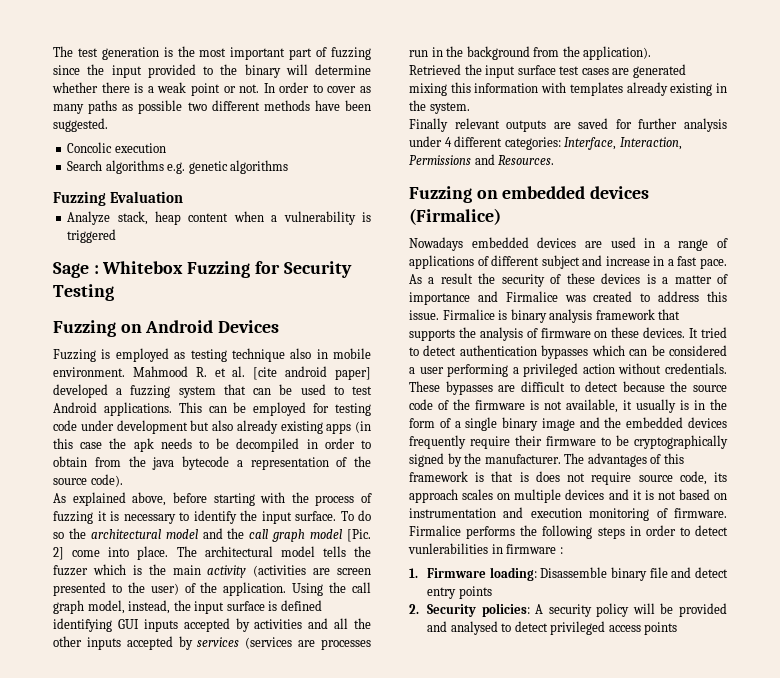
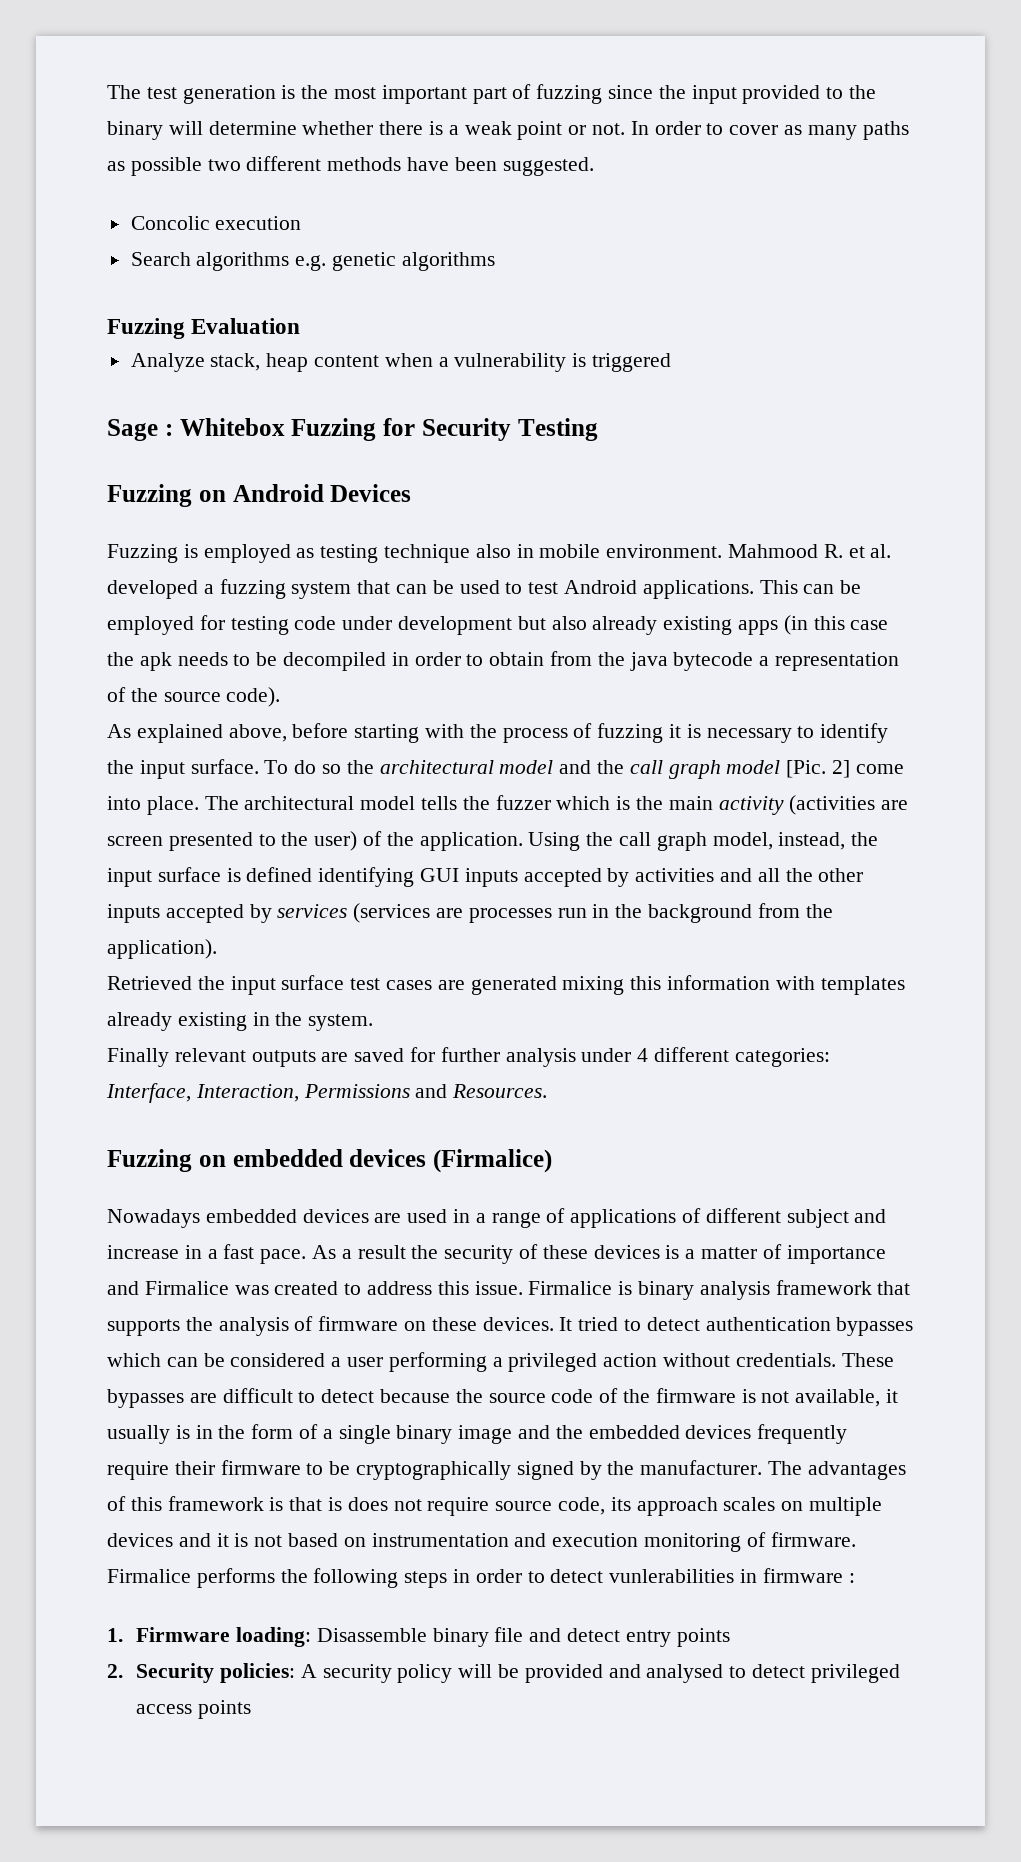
[253,366,371,380] [cite android paper] -> (892, 551) none

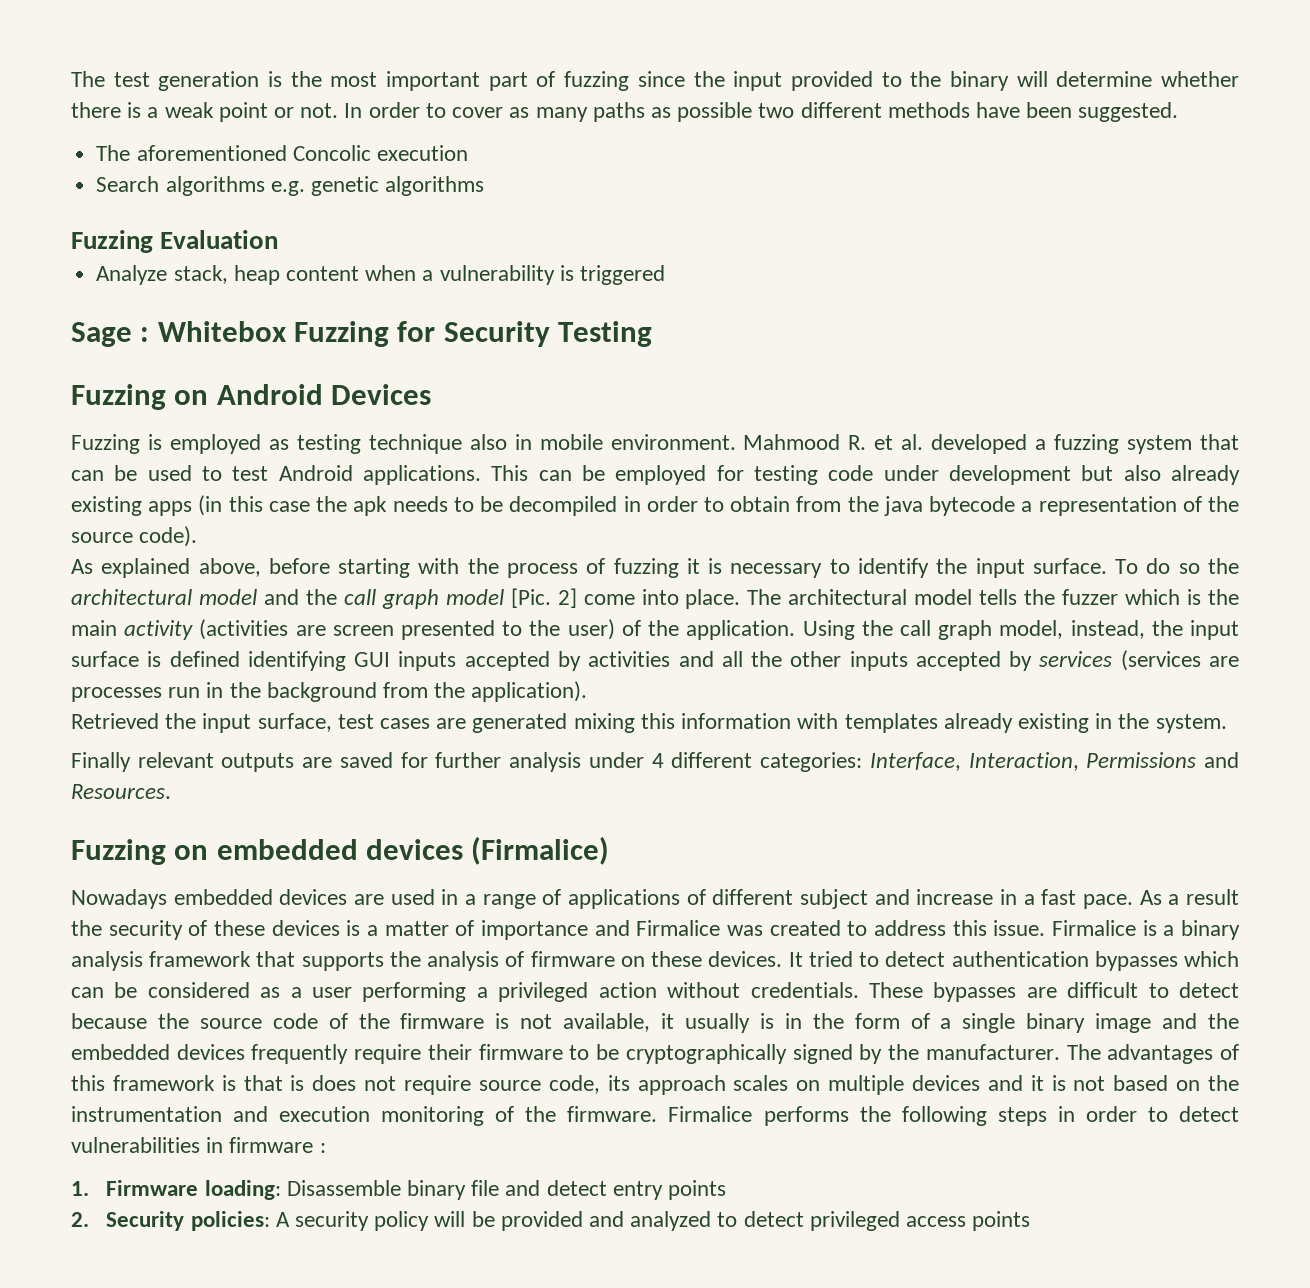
(594, 166) none -> [96,145,287,161] The aforementioned
[281,975,345,990] surface -> [257,713,332,732] surface,
(633, 1288) none -> [1163,925,1175,936] a
(326, 1360) none -> [260,987,281,998] as
(366, 1542) none -> [1207,1075,1239,1091] the
(766, 1539) none -> [525,1106,557,1122] the
[609,1569,735,1583] vunlerabilities -> [71,1137,200,1153] vulnerabilities
[646,1664,724,1683] analysed -> [630,1211,712,1231] analyzed

